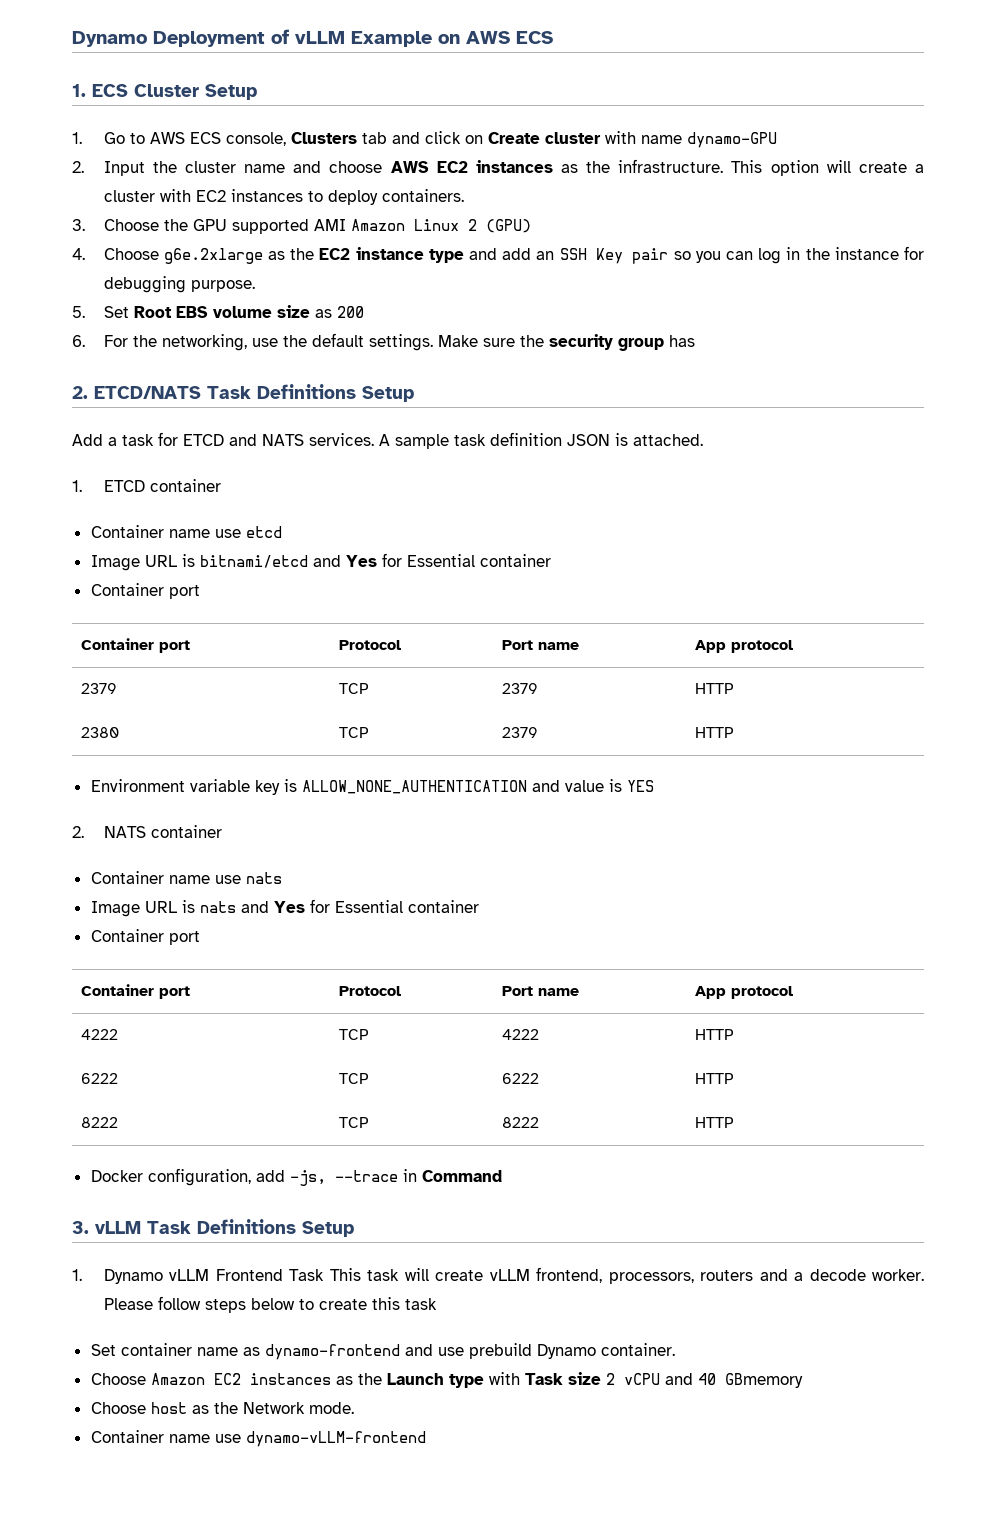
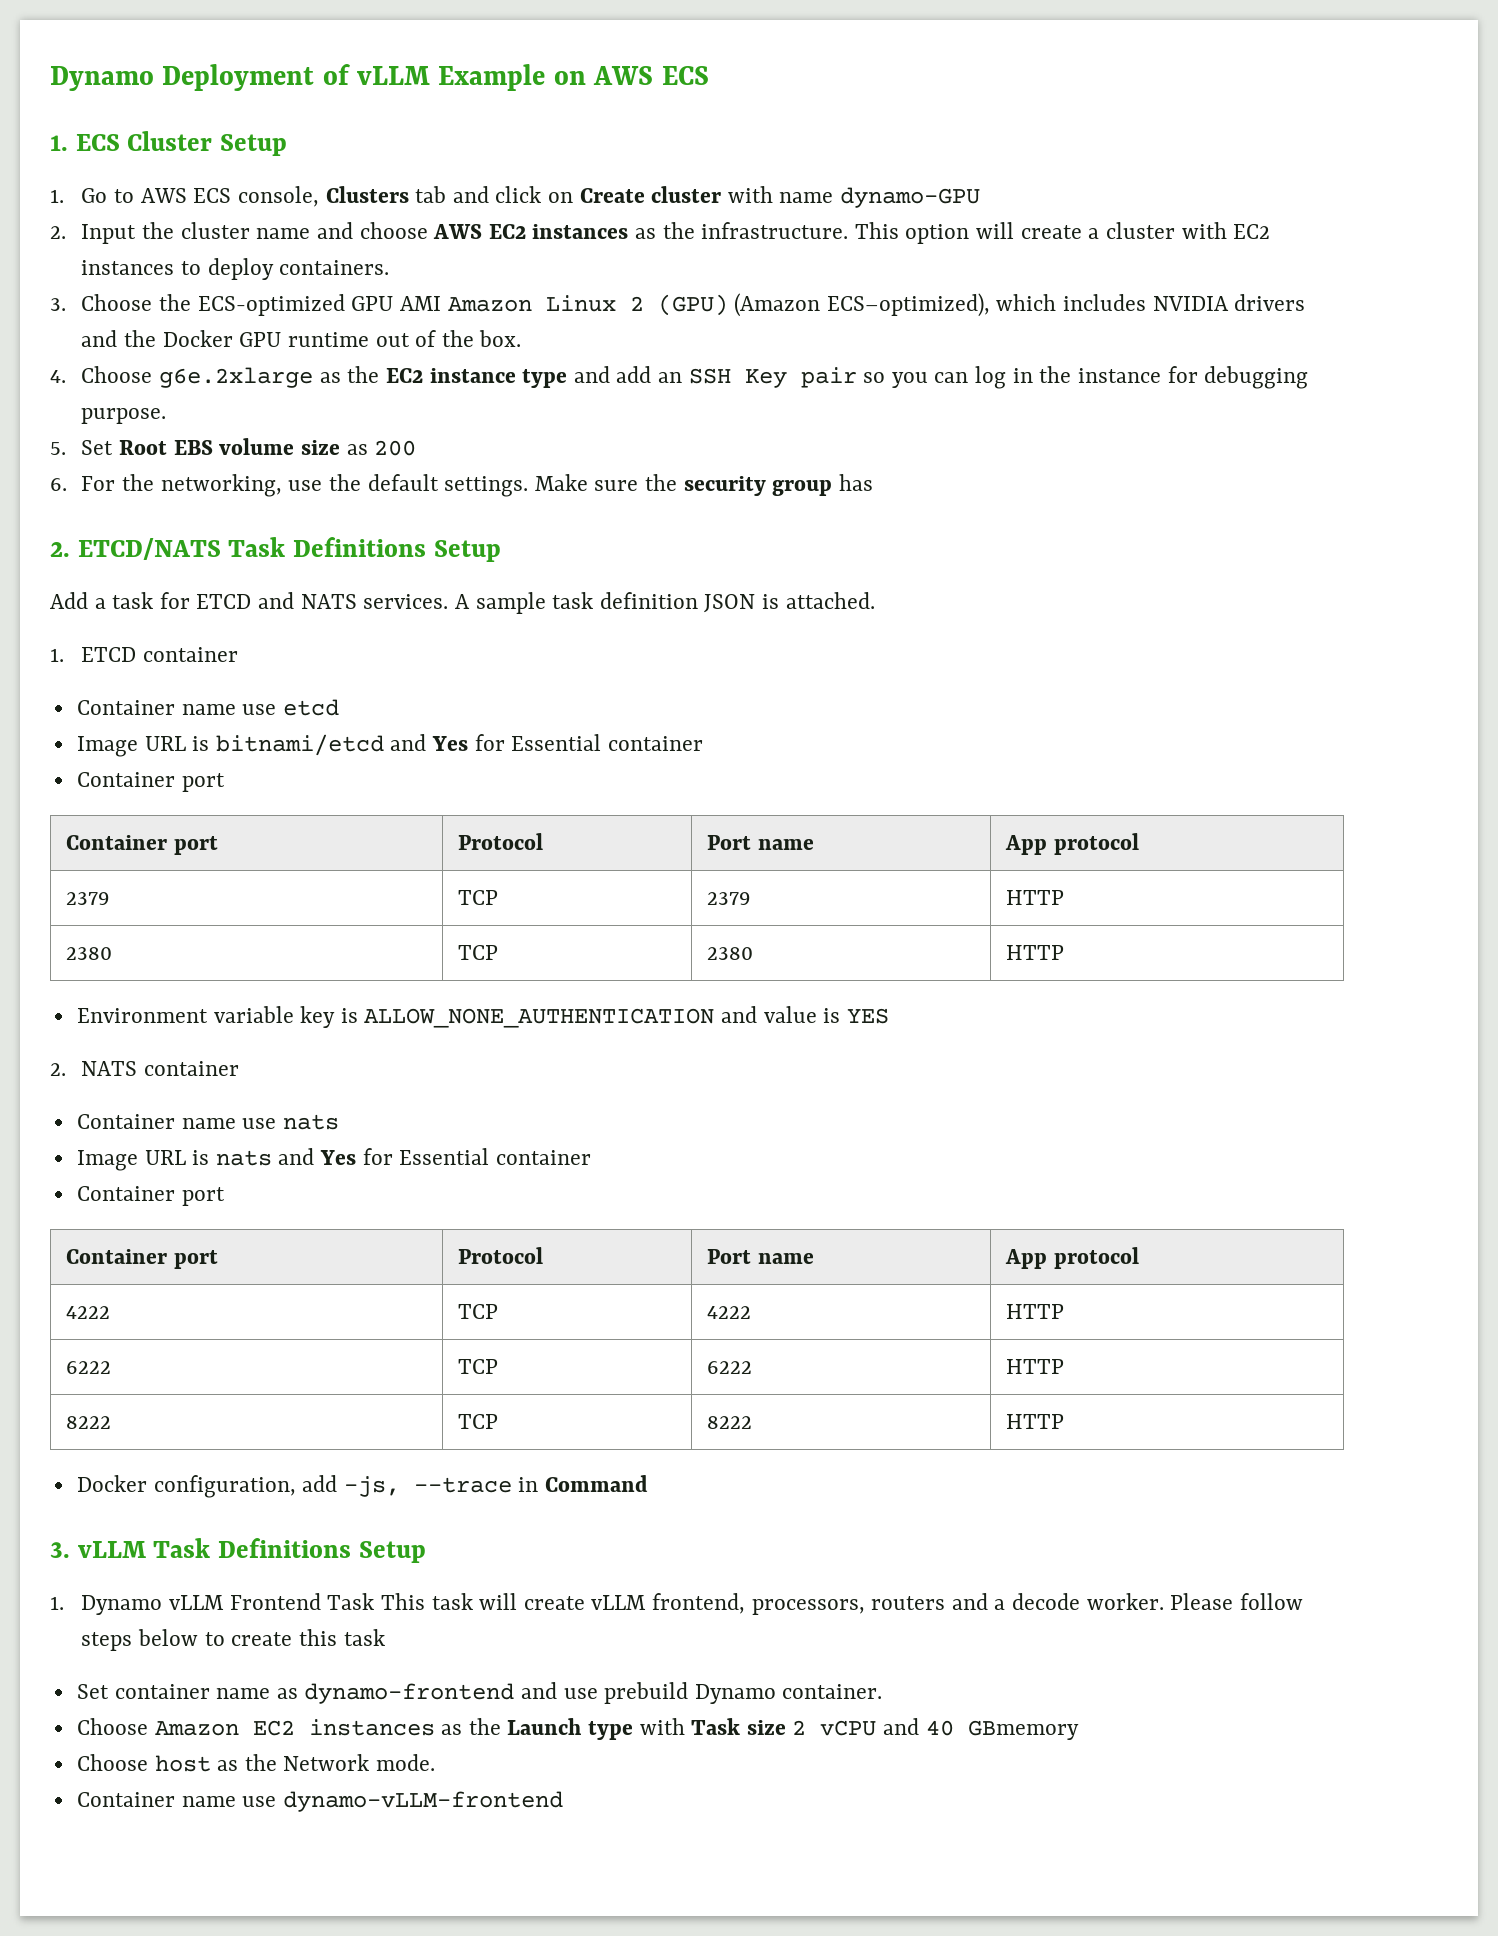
[192,219,309,234] GPU supported -> [197,294,394,316] ECS-optimized GPU
(531, 226) none -> [734,293,1306,317] [81,330,522,347] (Amazon ECS–optimized), which includes NVIDIA drivers and the Docker GPU runtime out of the box.
[501,727,538,738] 2379 -> [707,947,754,960] 2380

